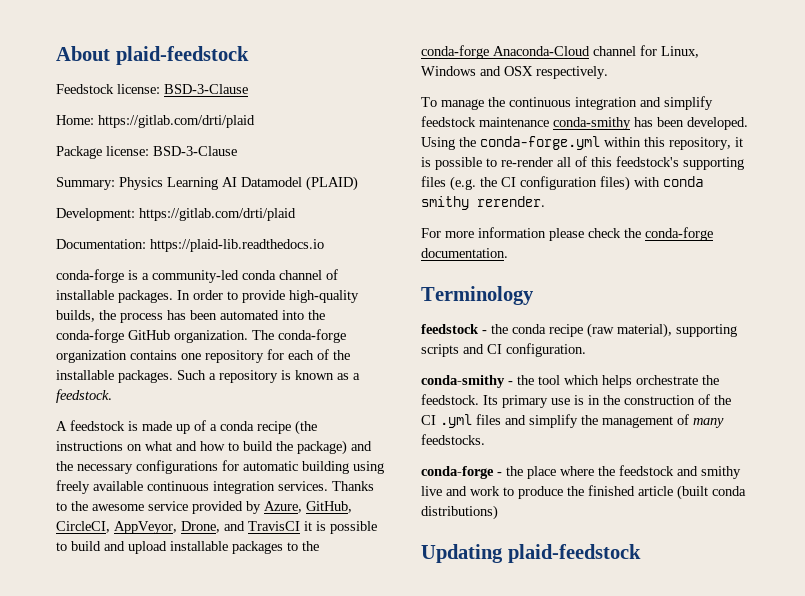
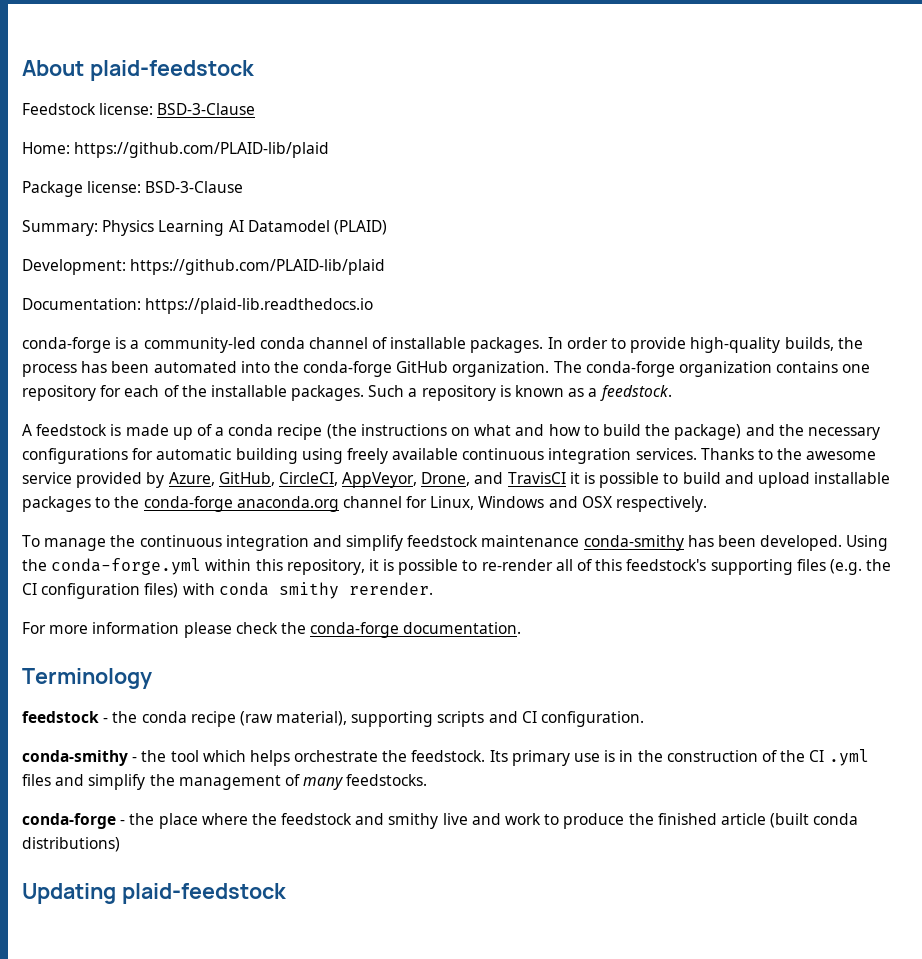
[98,115,255,128] https://gitlab.com/drti/plaid -> [74,142,330,158] https://github.com/PLAID-lib/plaid
[139,208,296,221] https://gitlab.com/drti/plaid -> [130,259,386,275] https://github.com/PLAID-lib/plaid
[493,46,590,56] Anaconda-Cloud -> [236,496,339,512] anaconda.org

